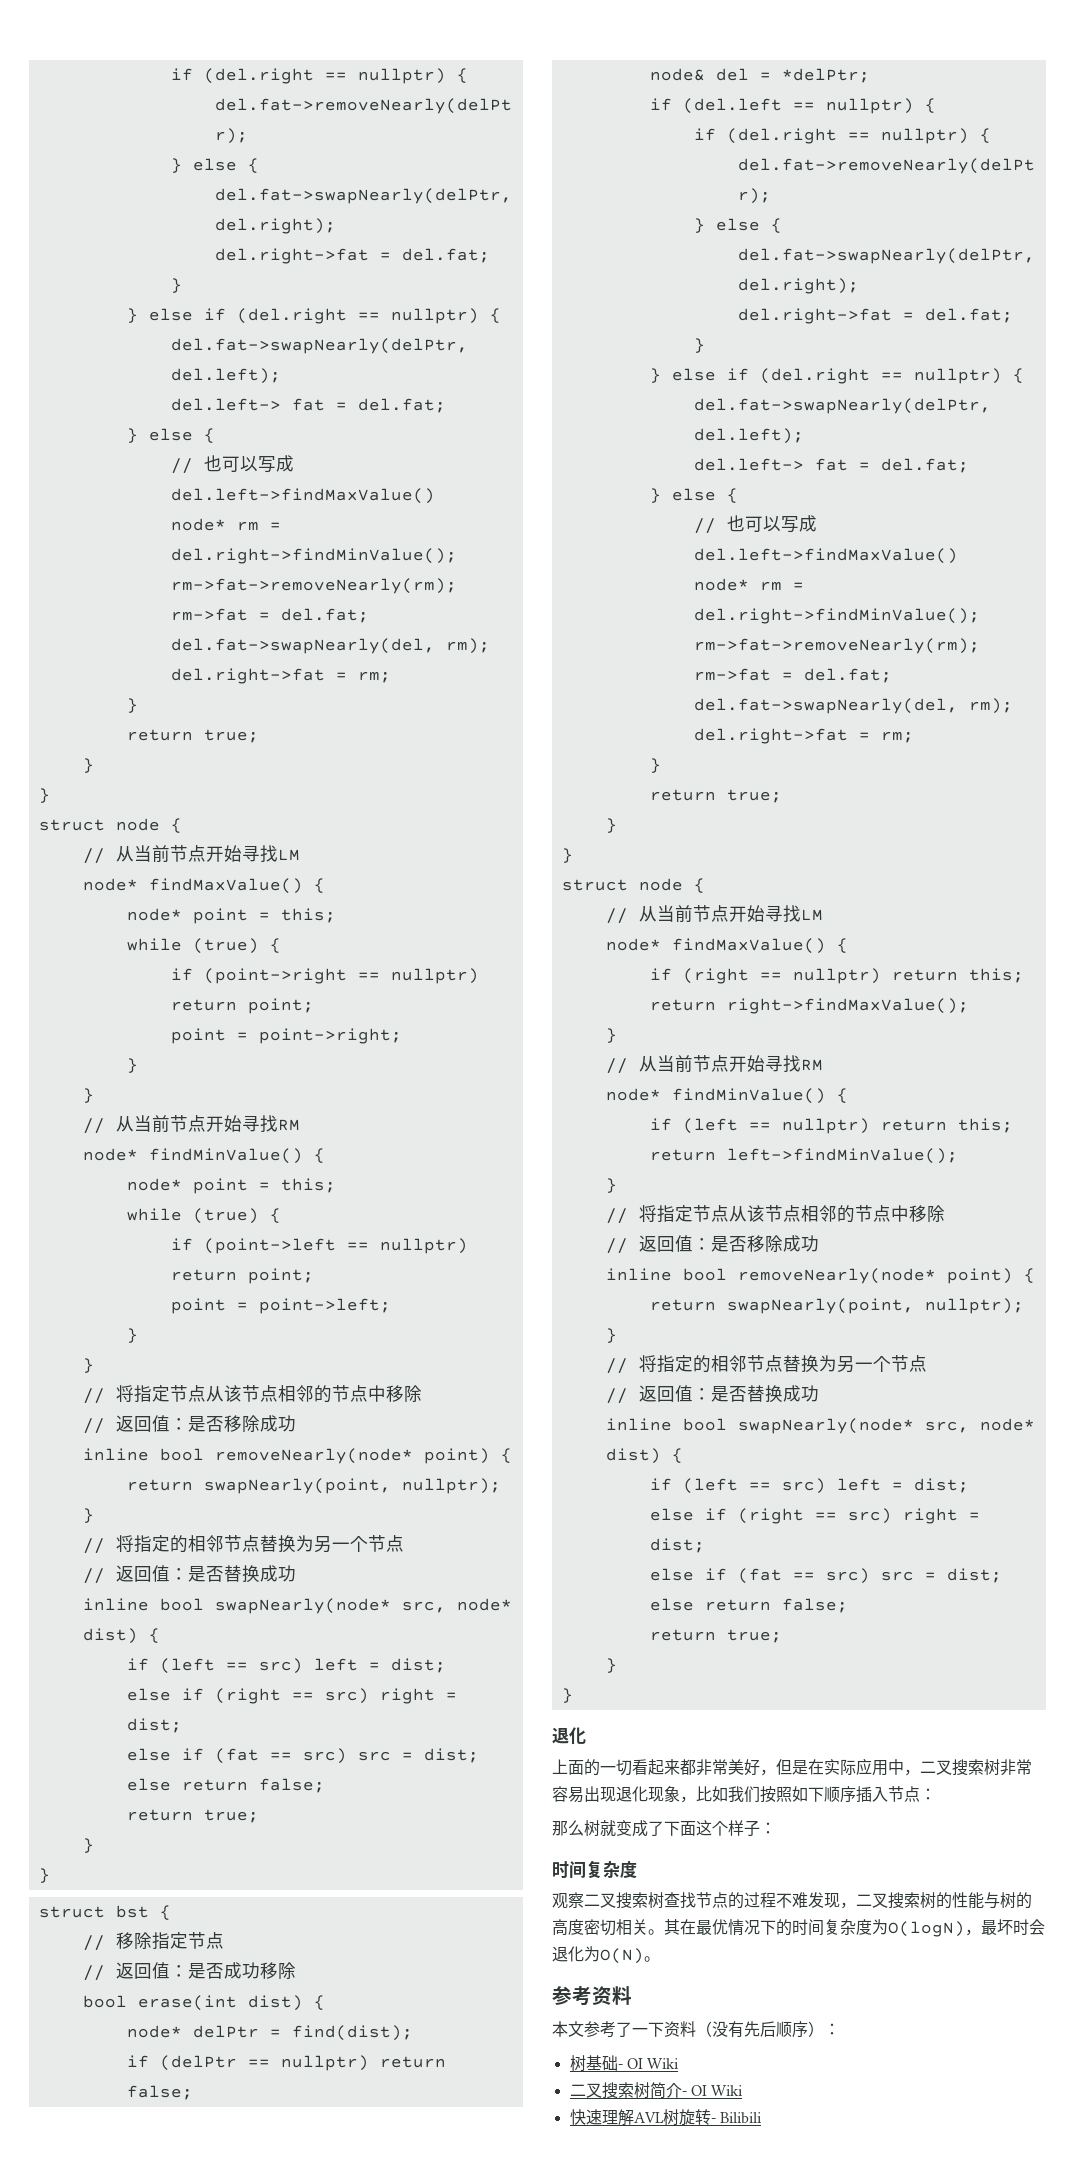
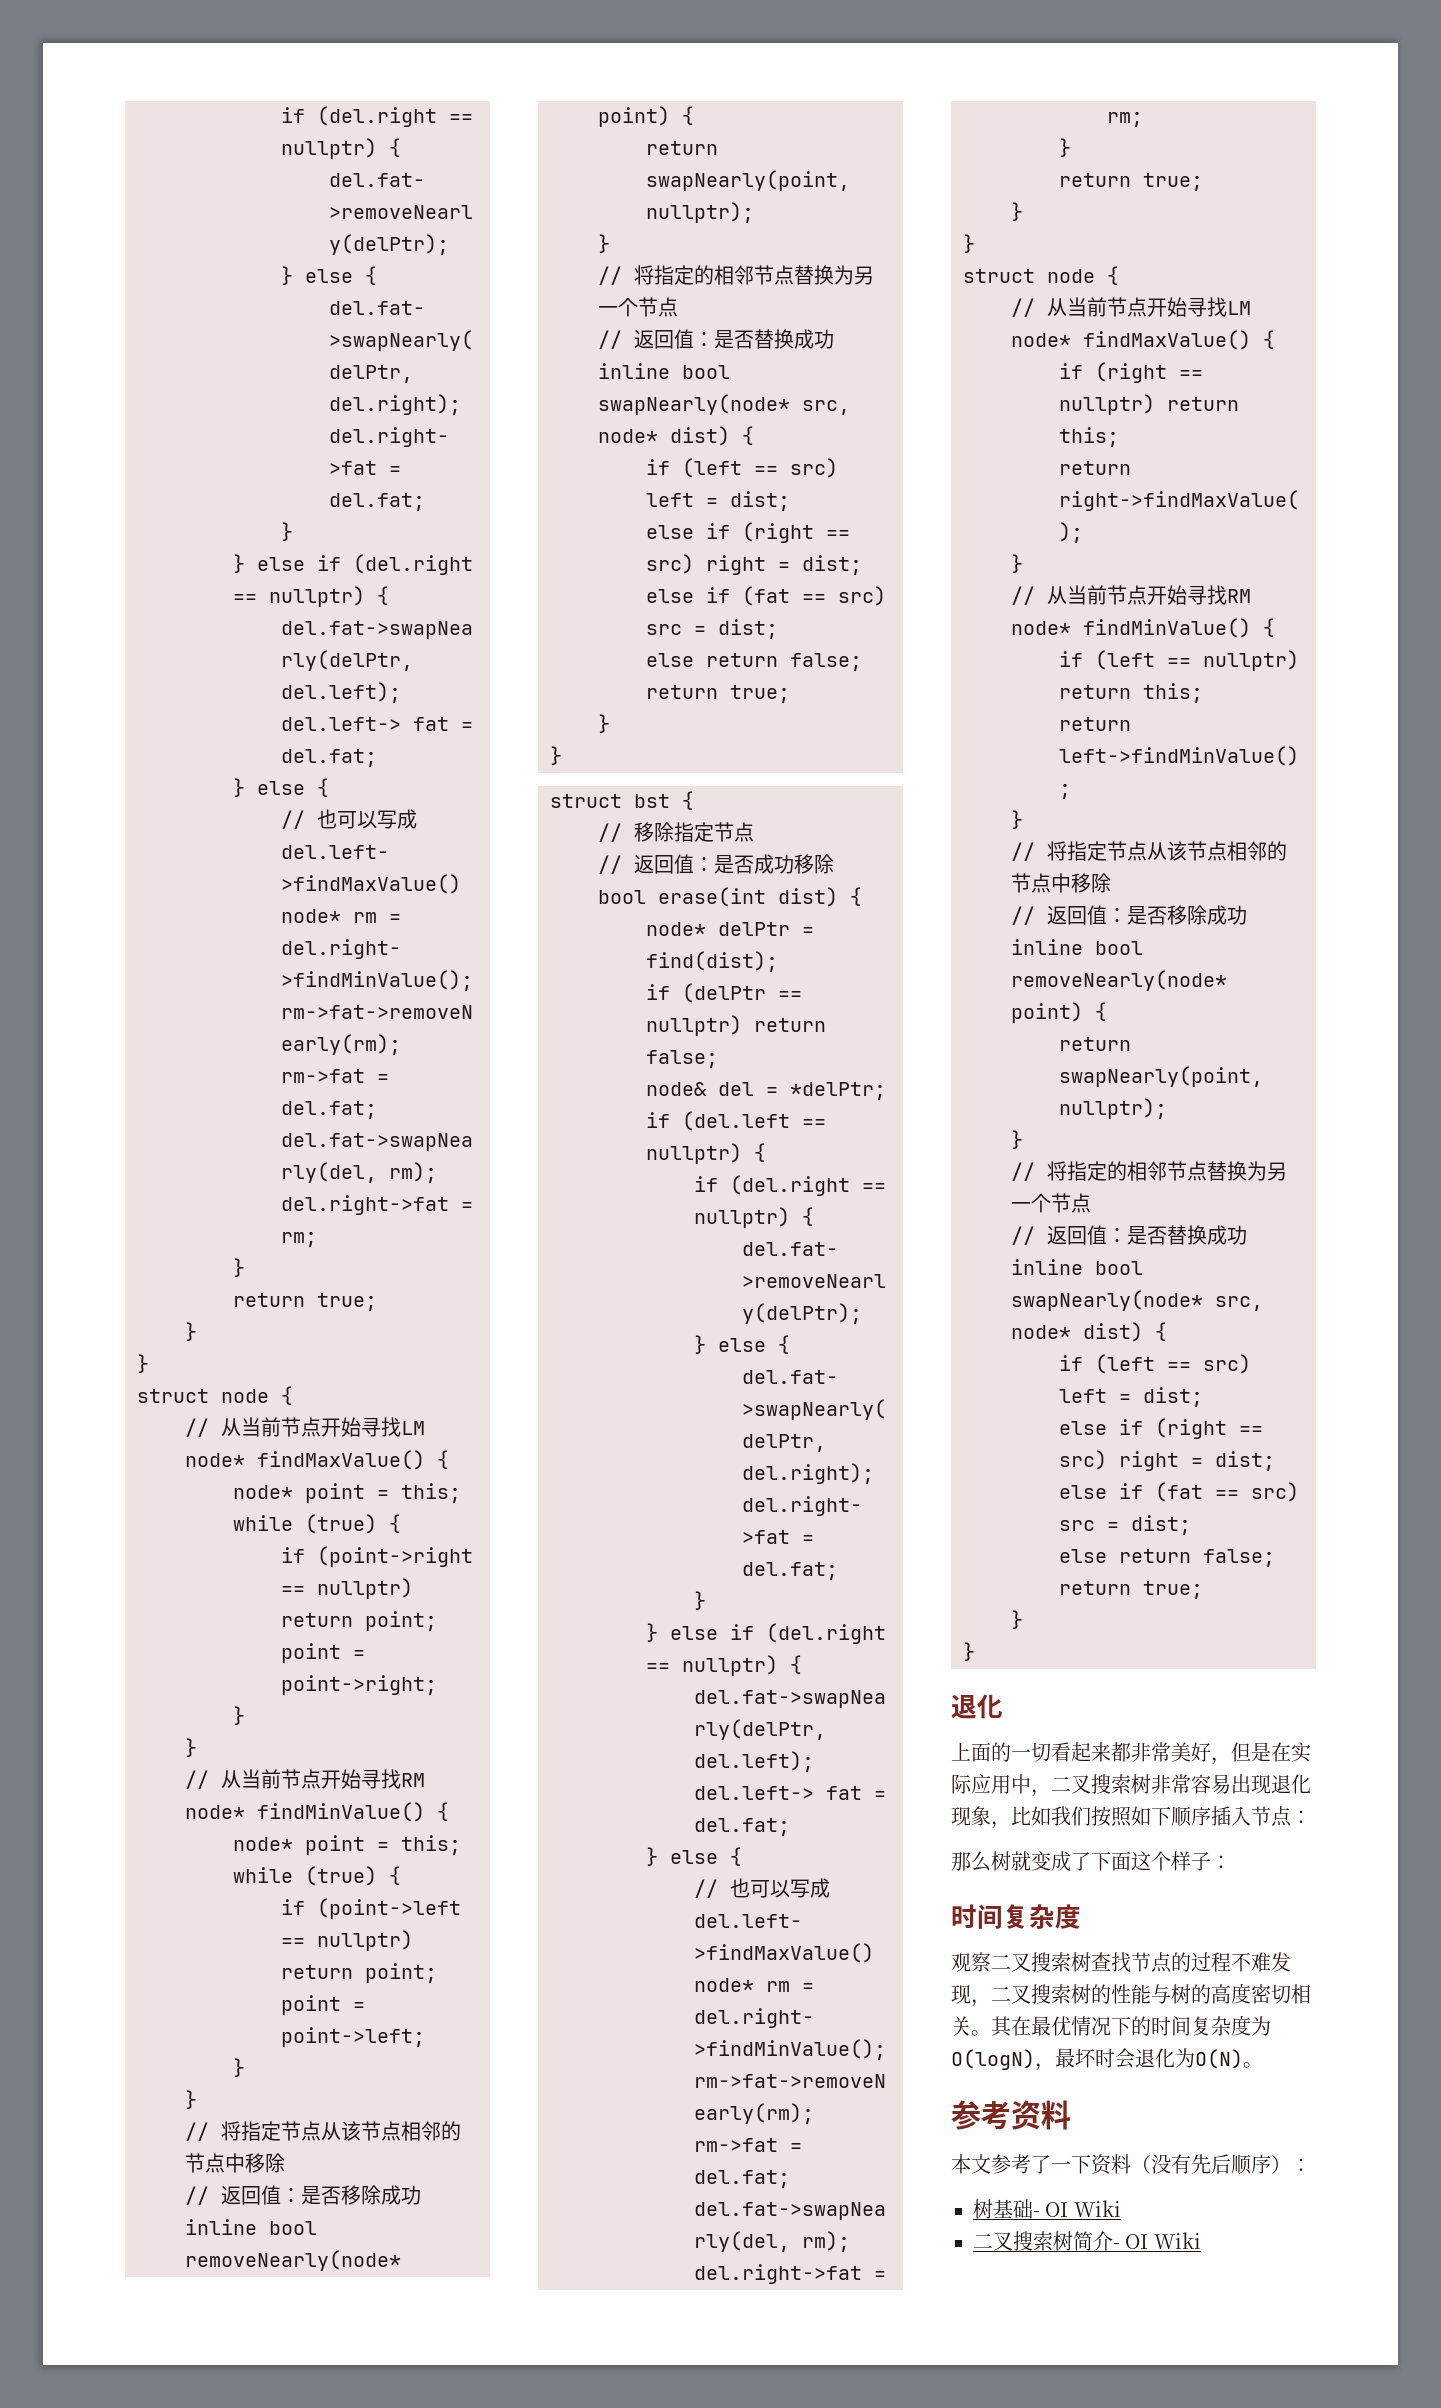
[569,2109,762,2126] // 快速理解AVL树旋转- Bilibili -> (1201, 2240) none

